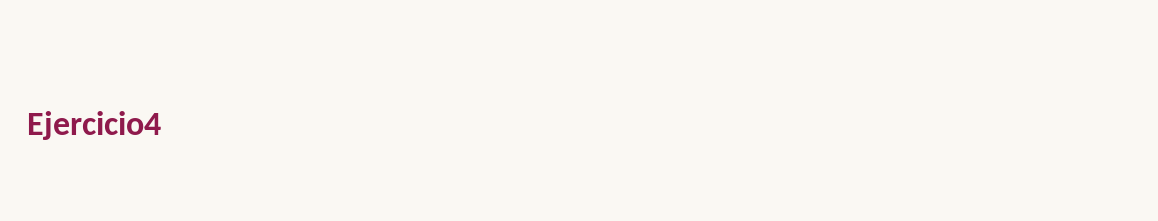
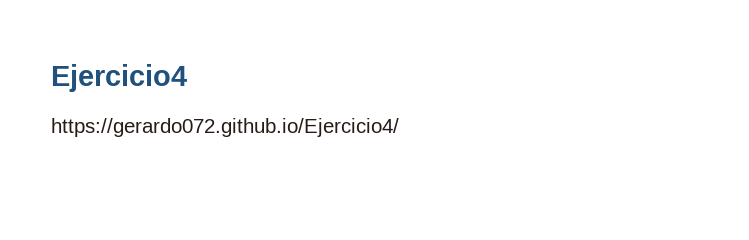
(161, 125) none -> [51,118,399,137] // https://gerardo072.github.io/Ejercicio4/

